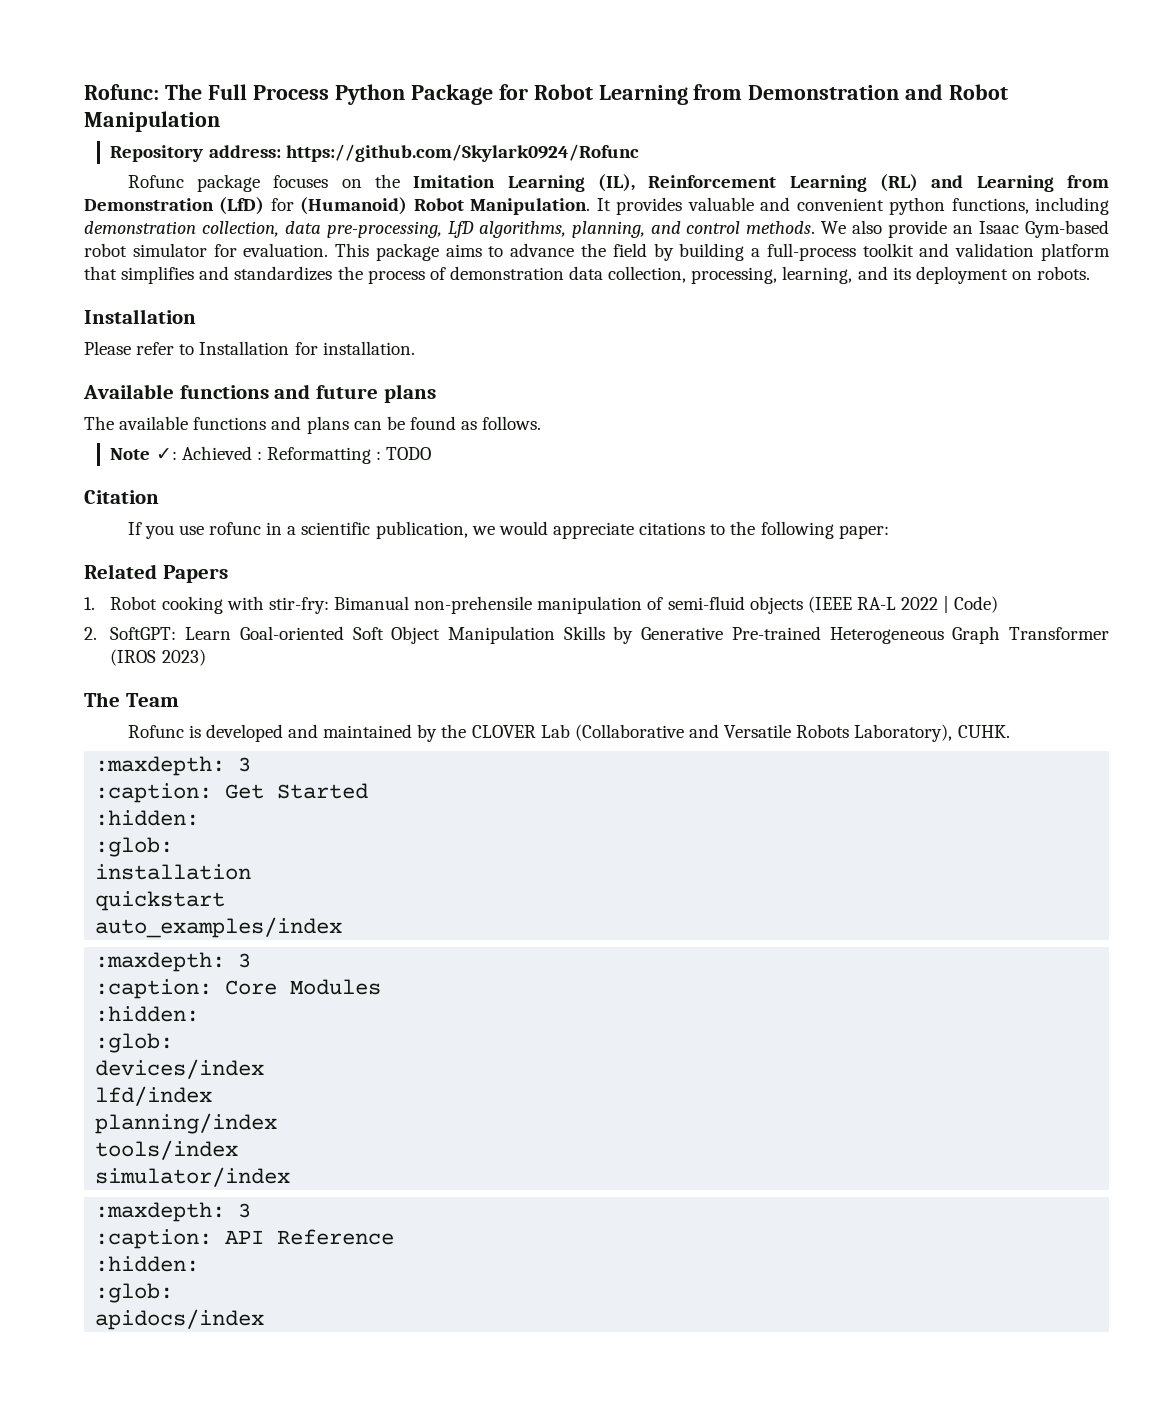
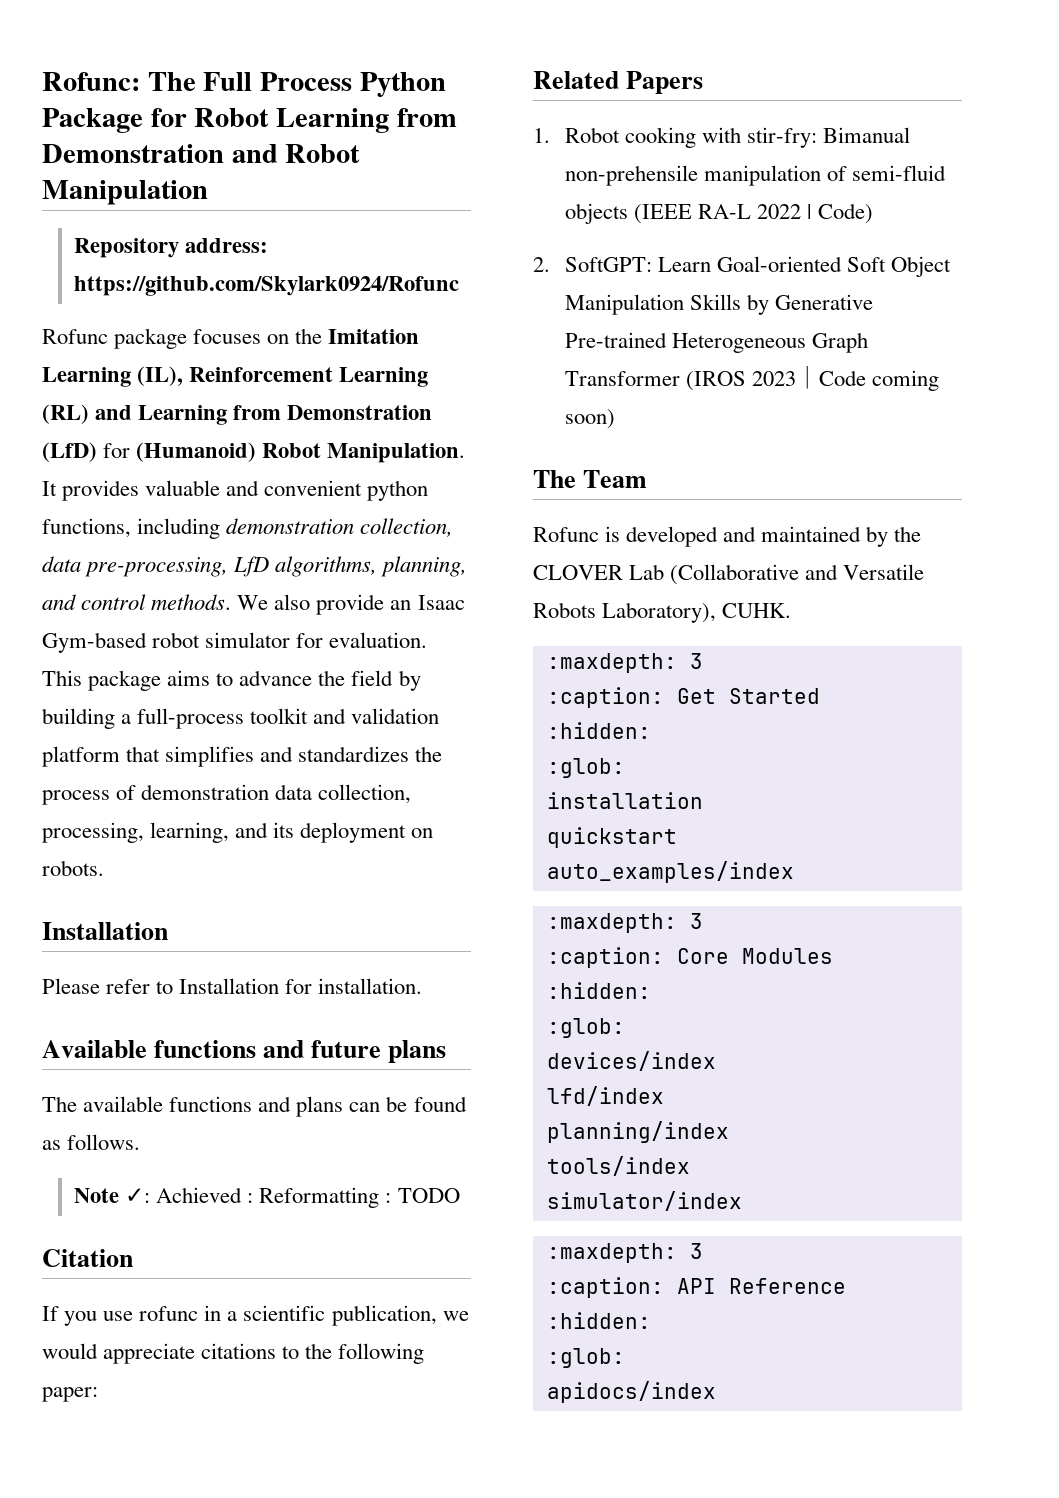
[161,649,206,666] 2023) -> [752,366,940,391] [565,409,616,429] 2023｜Code coming soon)

